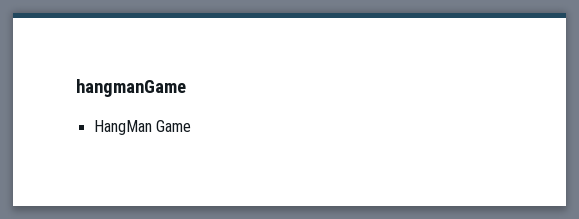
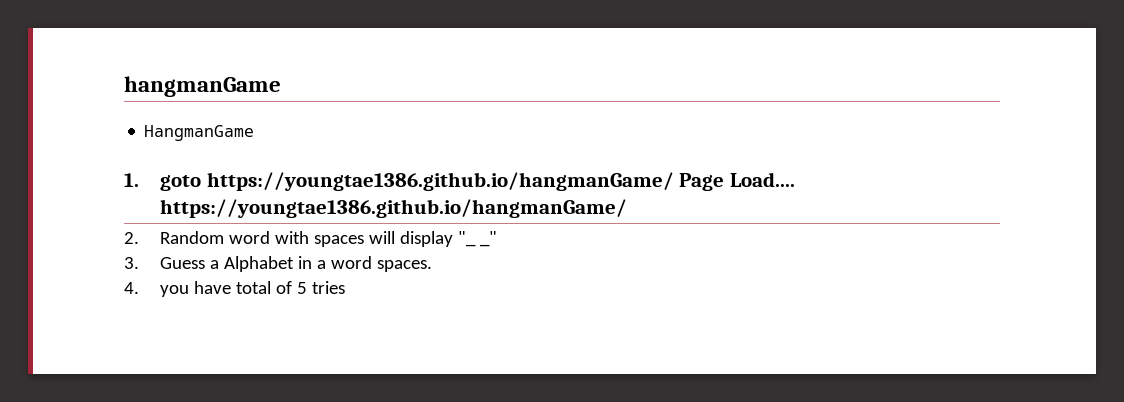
[93,120,191,135] HangMan Game -> [144,125,255,141] [124,172,795,191] [160,199,628,218] [124,231,498,247] [124,256,433,272] [124,281,346,297] HangmanGame // 1. goto https://youngtae1386.github.io/hangmanGame/ Page Load.... https://youngtae1386.github.io/hangmanGame/ // 2. Random word with spaces will display "_ _" // 3. Guess a Alphabet in a word spaces. // 4. you have total of 5 tries

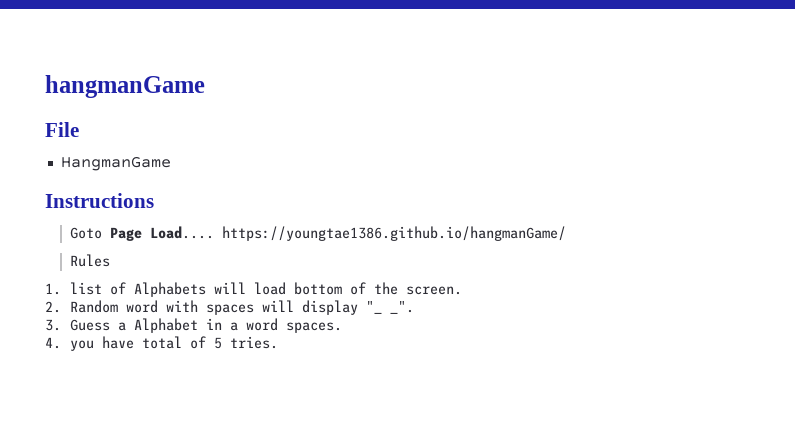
(281, 86) none -> [45,122,79,137] // File
[124,172,674,191] 1. goto https://youngtae1386.github.io/hangmanGame/ -> [45,193,154,208] [70,227,103,239] Instructions // Goto
(628, 208) none -> [70,254,111,267] [45,282,463,297] // Rules // 1. list of Alphabets will load bottom of the screen.
[480,231,498,247] _" -> [390,301,415,314] _".
[312,281,346,294] tries -> [230,336,279,349] tries.

